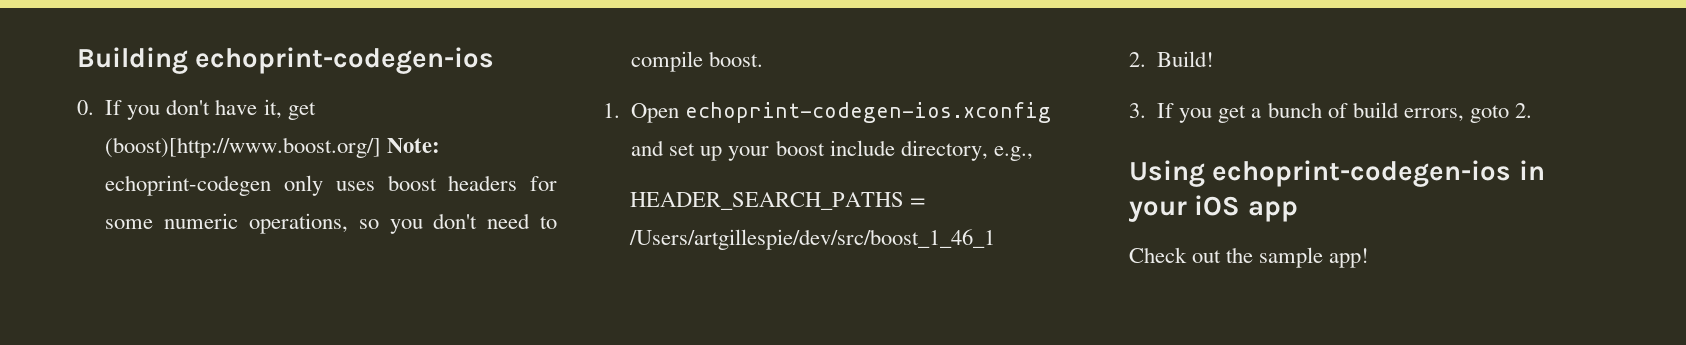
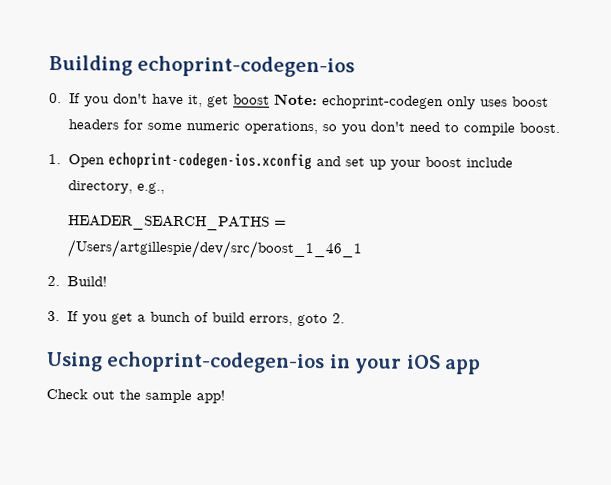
[105,137,382,158] (boost)[http://www.boost.org/] -> [232,94,270,105] boost

